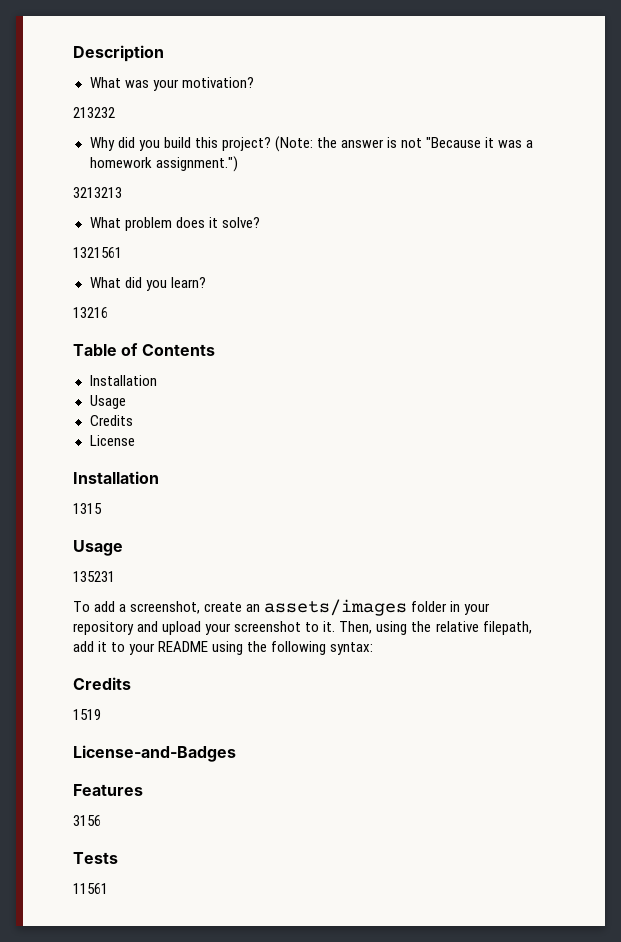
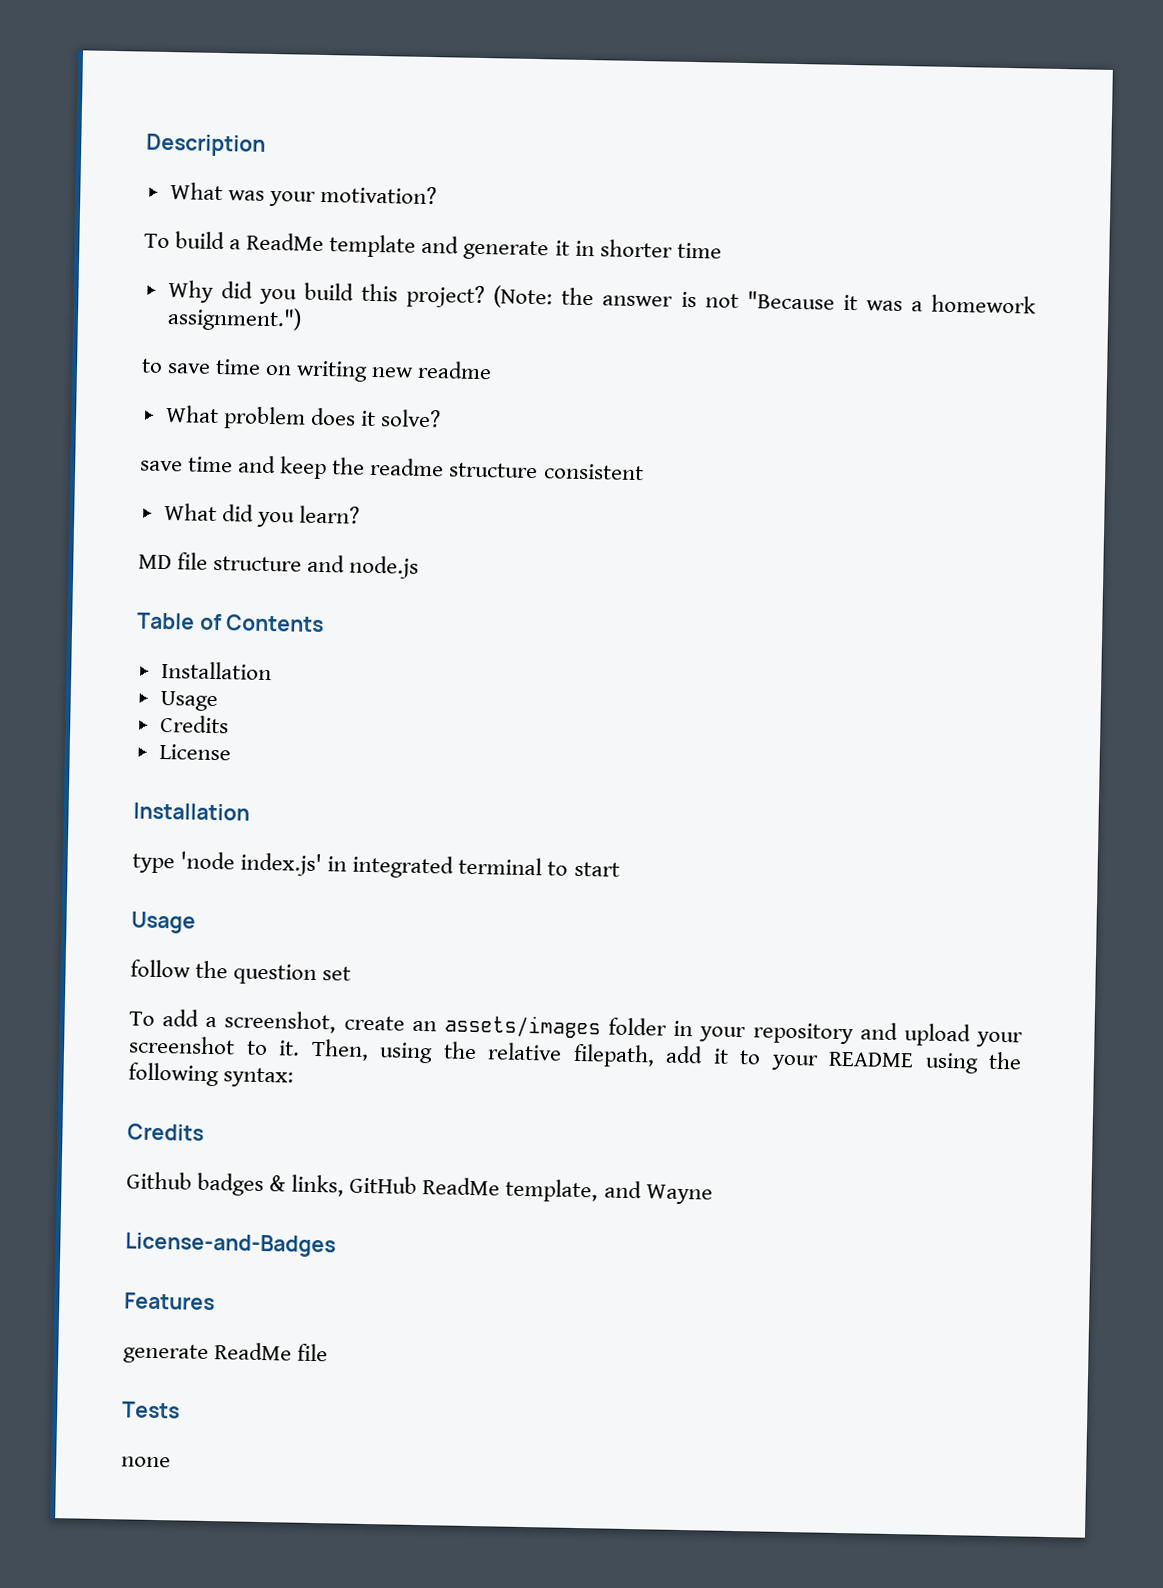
[73,107,115,118] 213232 -> [144,231,722,261] To build a ReadMe template and generate it in shorter time
[73,187,122,198] 3213213 -> [141,358,493,382] to save time on writing new readme
[73,247,122,258] 1321561 -> [140,455,644,481] save time and keep the readme structure consistent
[73,307,108,318] 13216 -> [138,552,420,579] MD file structure and node.js
[73,503,102,514] [73,540,123,556] [73,571,115,582] 1315 // Usage // 135231 -> [132,851,620,879] [131,911,196,934] [130,959,352,986] type 'node index.js' in integrated terminal to start // Usage // follow the question set
[73,709,101,720] 1519 -> [126,1171,713,1205] Github badges & links, GitHub ReadMe template, and Wayne
[73,815,101,826] 3156 -> [123,1342,329,1364] generate ReadMe file
[73,883,108,894] // 11561 -> [121,1456,171,1468] // none

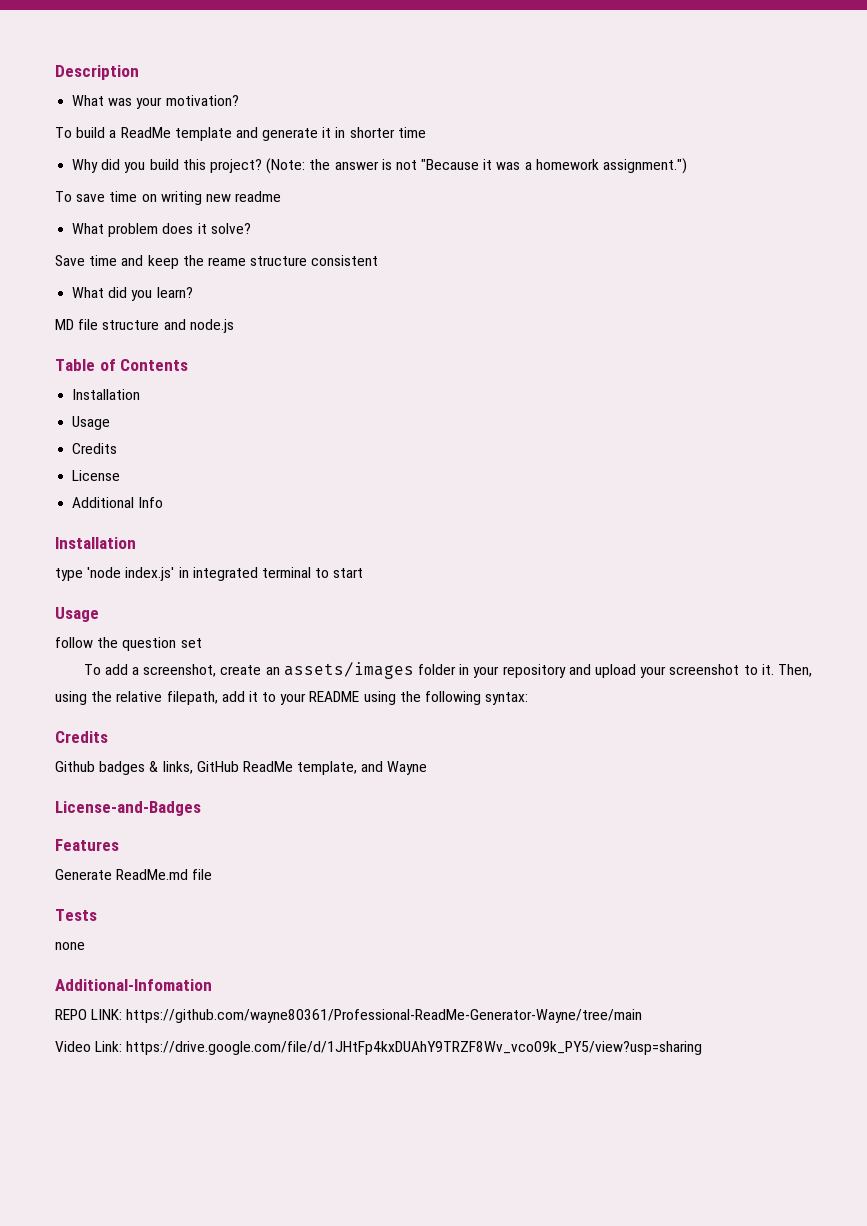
[141,358,163,373] to -> [55,191,72,202] To
[140,460,183,472] save -> [55,255,85,266] Save
[370,457,445,477] readme -> [207,257,246,266] reame
(231, 752) none -> [72,497,164,508] // Additional Info
[123,1342,293,1364] generate ReadMe -> [55,869,189,880] Generate ReadMe.md
(171, 1462) none -> [55,979,212,991] [55,1009,643,1023] [55,1041,703,1055] // Additional-Infomation // REPO LINK: https://github.com/wayne80361/Professional-ReadMe-Generator-Wayne/tree/main // Video Link: https://drive.google.com/file/d/1JHtFp4kxDUAhY9TRZF8Wv_vco09k_PY5/view?usp=sharing

